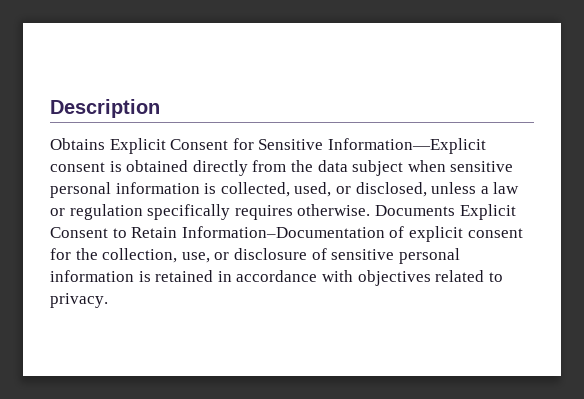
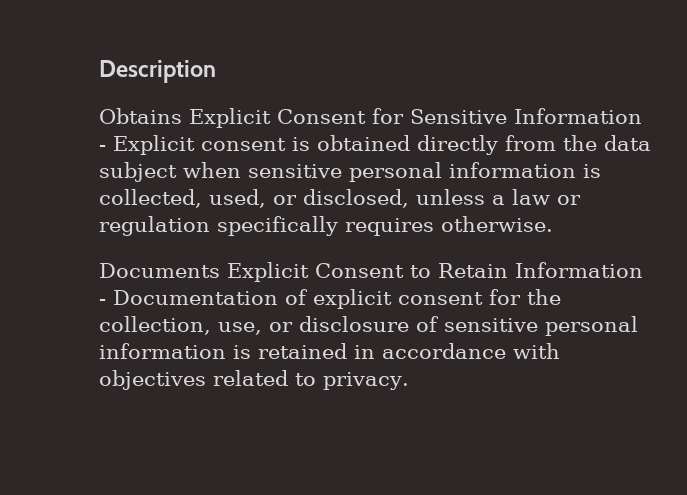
[327,138,486,154] Information—Explicit -> [514,108,642,124] [99,135,195,155] Information - Explicit
(371, 210) none -> (553, 224) //
[181,226,385,238] Information–Documentation -> [515,262,643,278] [99,290,278,305] Information - Documentation

